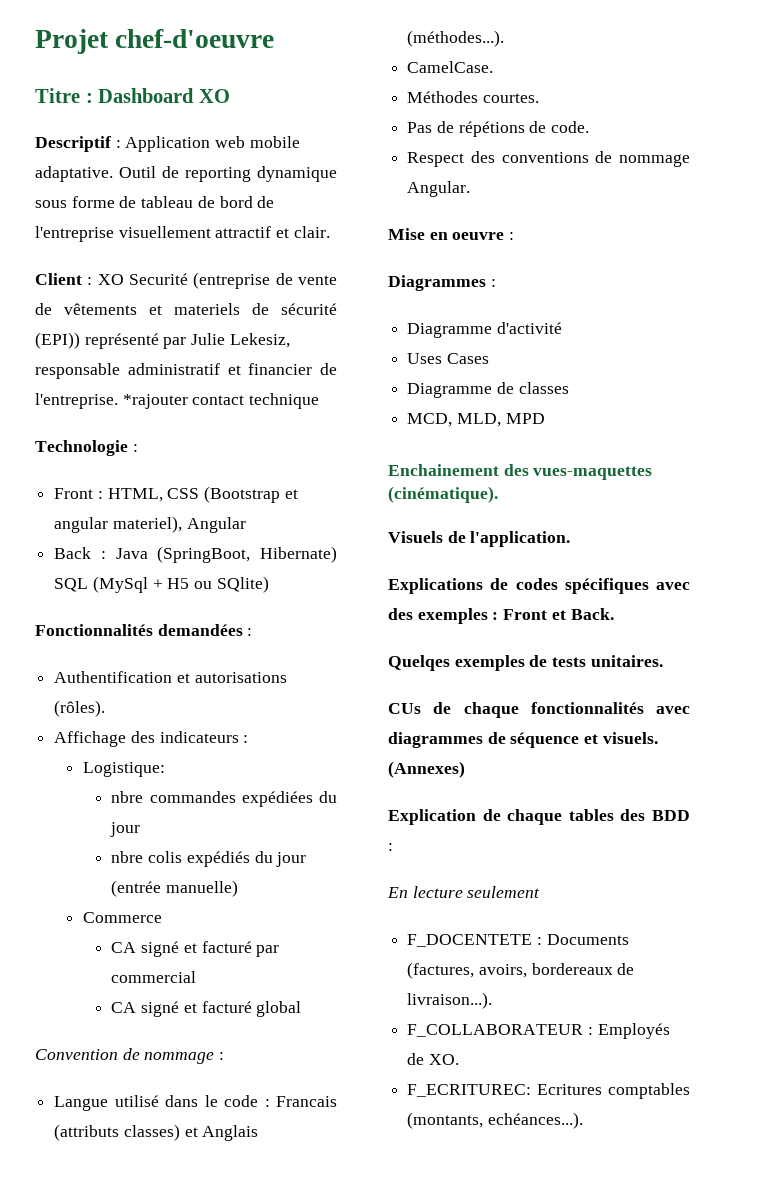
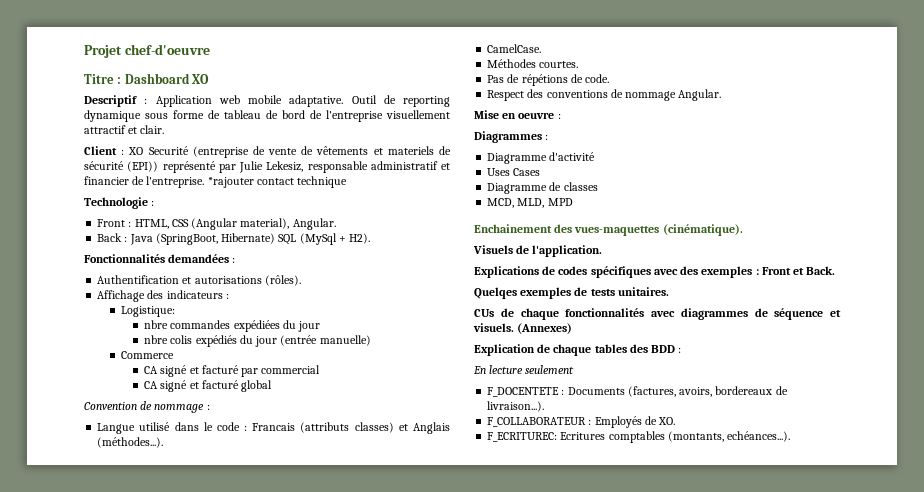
[204,486,298,503] [54,516,246,533] (Bootstrap et angular materiel), Angular -> [191,218,336,230] (Angular material), Angular.
[167,576,269,593] H5 ou SQlite) -> [349,233,371,244] H2).

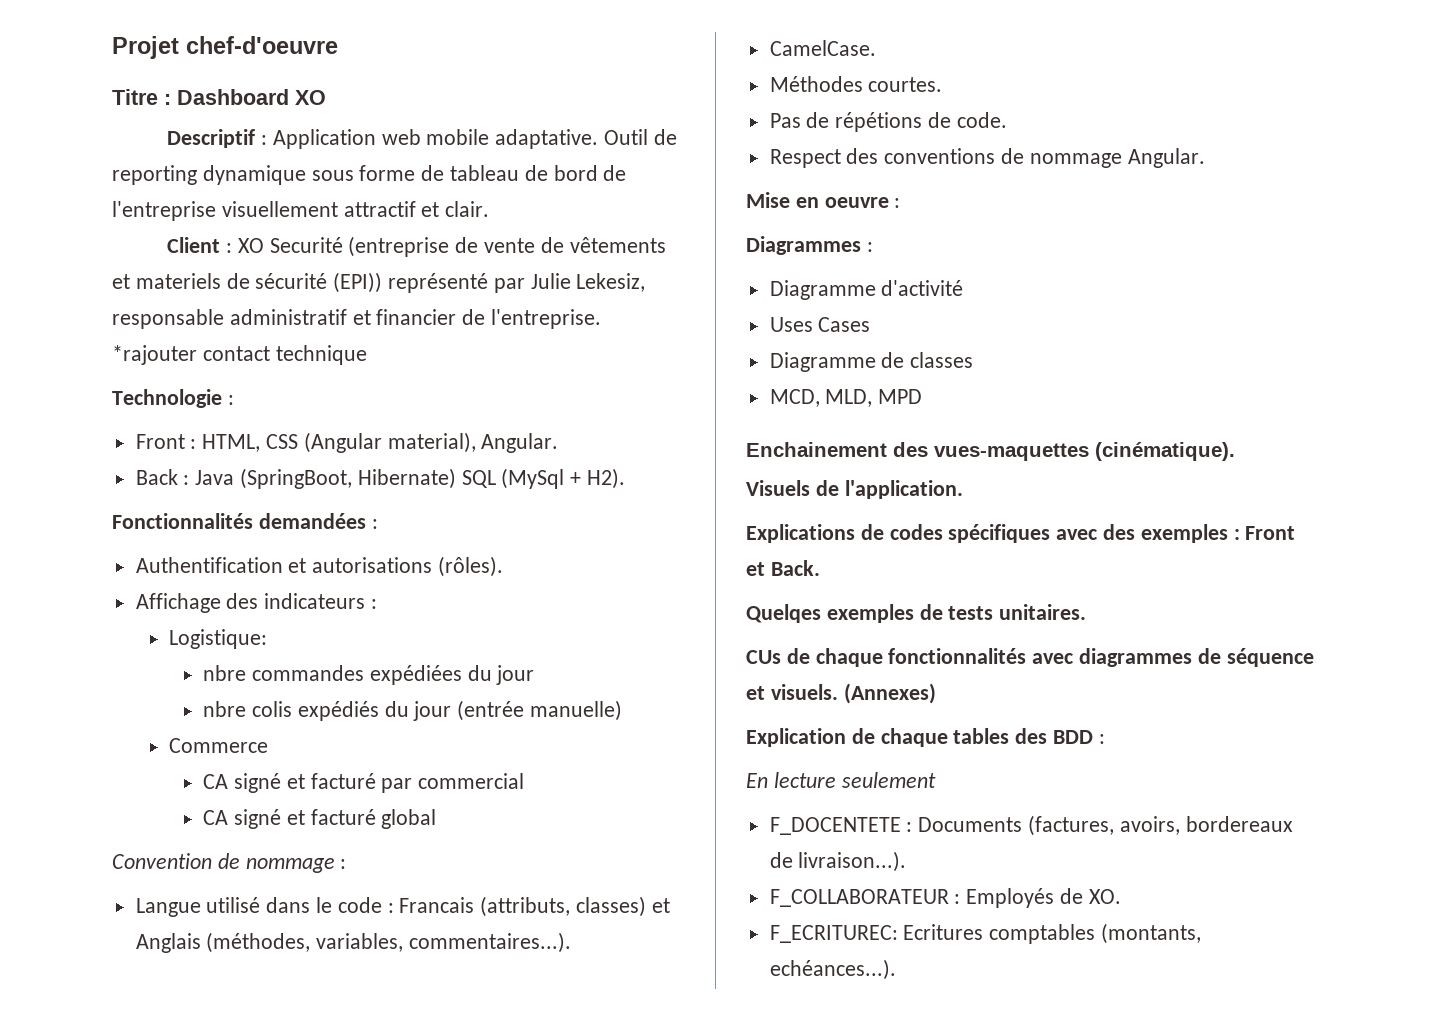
[300,422,350,433] (attributs -> [480,896,571,917] (attributs,
[97,437,164,448] (méthodes...). -> [206,932,572,953] (méthodes, variables, commentaires...).

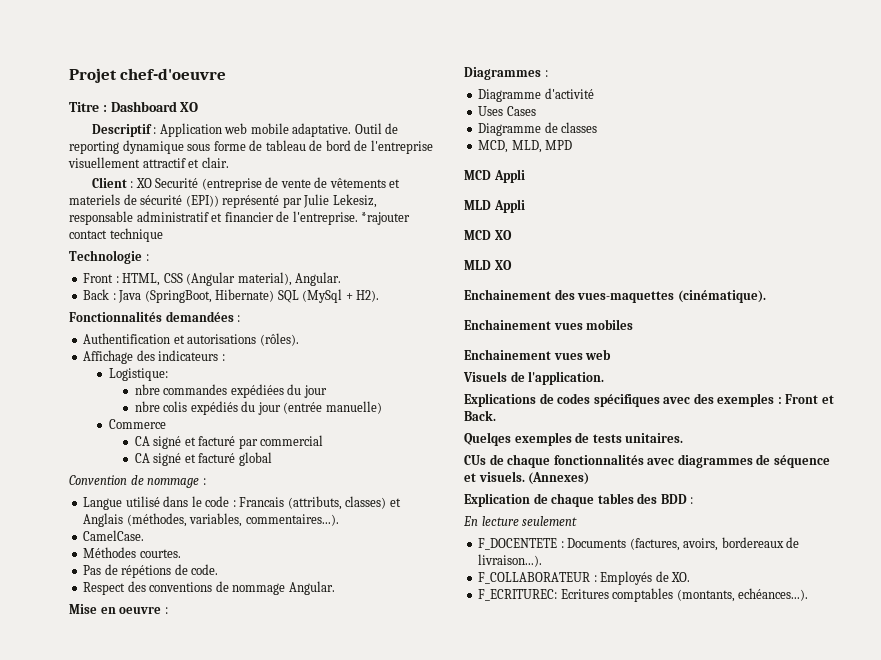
[746,442,1235,461] Enchainement des vues-maquettes (cinématique). -> [464,169,525,183] [464,199,525,213] [464,230,512,240] [464,260,512,270] [464,289,766,303] [464,319,634,330] [464,349,612,360] MCD Appli // MLD Appli // MCD XO // MLD XO // Enchainement des vues-maquettes (cinématique). // Enchainement vues mobiles // Enchainement vues web

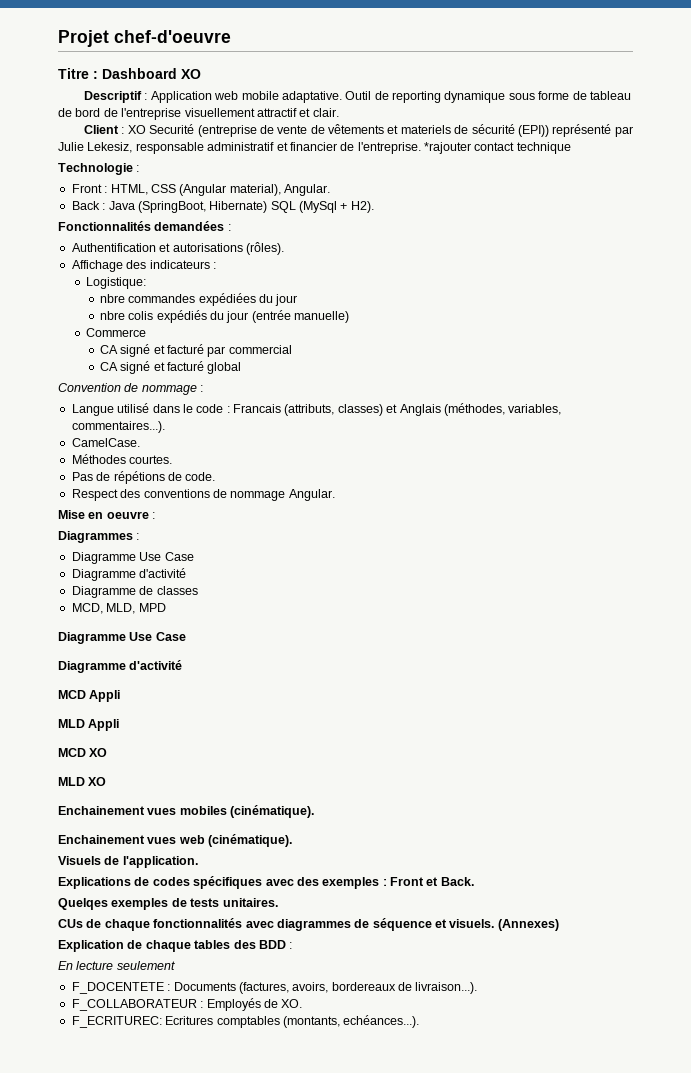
[478,88,594,102] [478,106,536,116] // Diagramme d'activité // Uses Cases -> [71,552,194,564] [71,568,187,581] // Diagramme Use Case // Diagramme d'activité
(573, 145) none -> [58,632,186,644] [58,660,183,673] // Diagramme Use Case // Diagramme d'activité
[554,289,766,303] [464,319,634,330] des vues-maquettes (cinématique). // Enchainement vues mobiles -> [147,805,315,818] vues mobiles (cinématique).
(612, 354) none -> [208,834,293,847] (cinématique).

